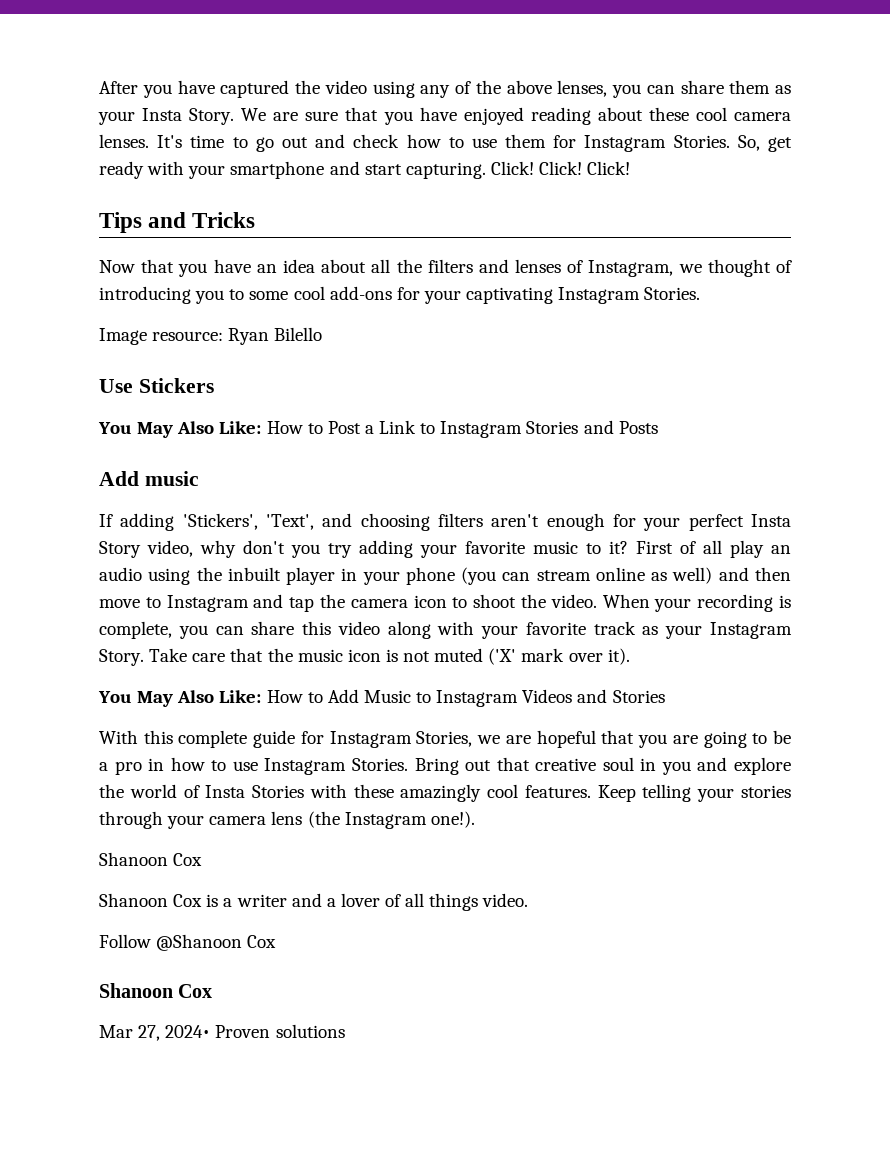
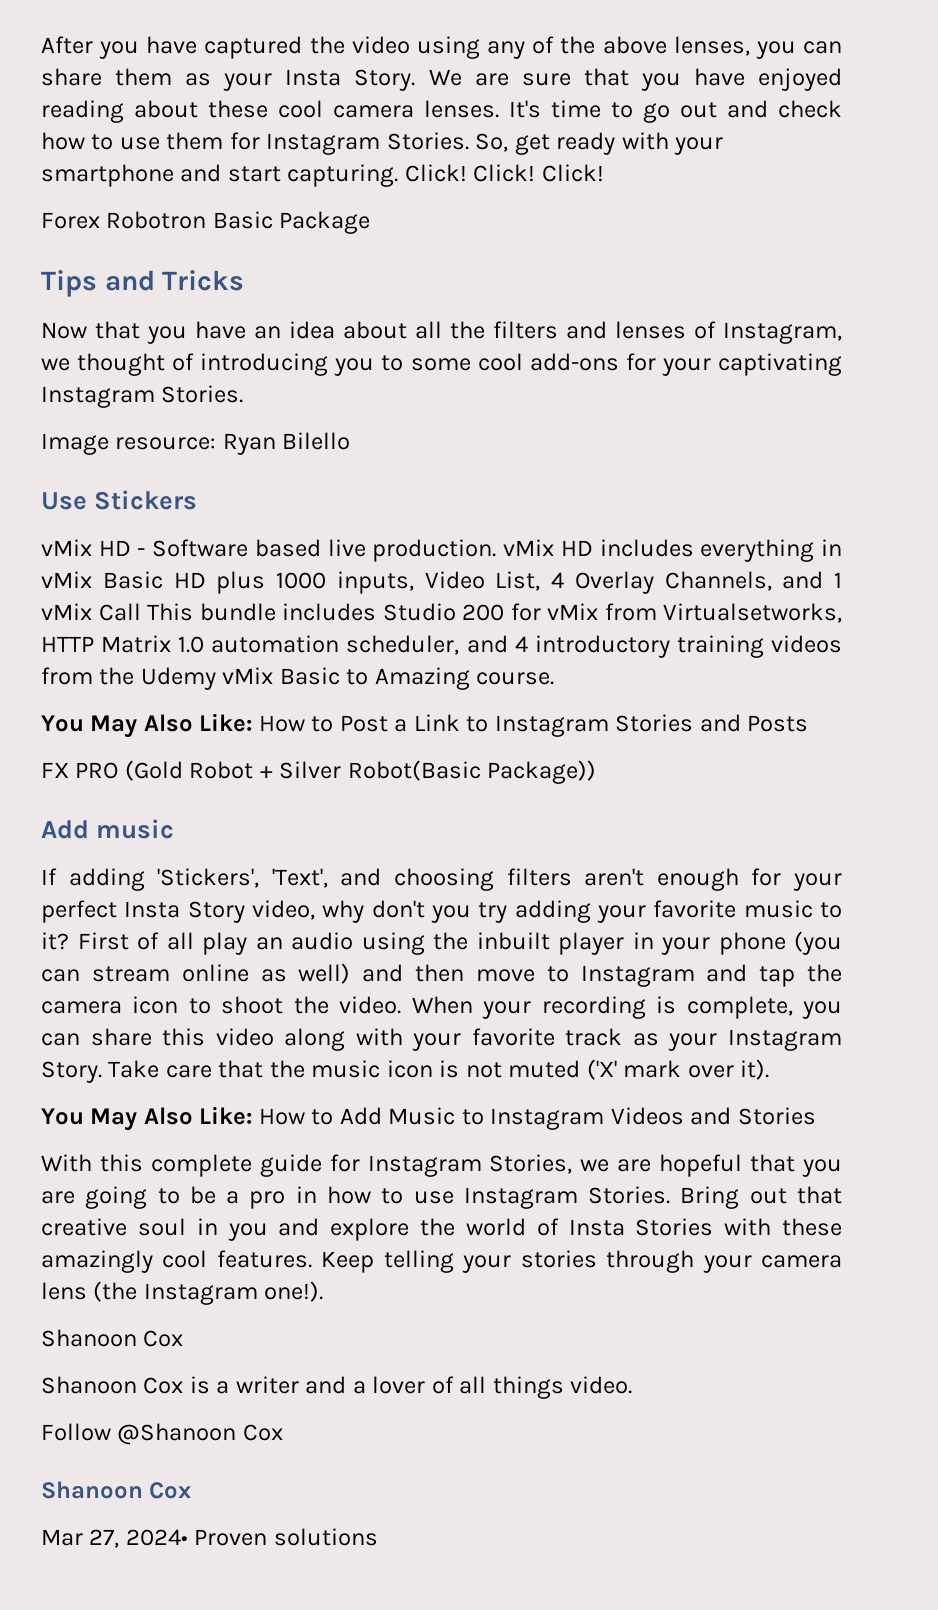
(631, 168) none -> [41,211,371,234] // Forex Robotron Basic Package
(214, 385) none -> [41,539,843,562] [41,571,842,594] [41,603,842,623] [41,635,842,658] [41,667,555,690] // vMix HD - Software based live production. vMix HD includes everything in vMix Basic HD plus 1000 inputs, Video List, 4 Overlay Channels, and 1 vMix Call This bundle includes Studio 200 for vMix from Virtualsetworks, HTTP Matrix 1.0 automation scheduler, and 4 introductory training videos from the Udemy vMix Basic to Amazing course.
(658, 427) none -> [41,760,597,784] // FX PRO (Gold Robot + Silver Robot(Basic Package))

